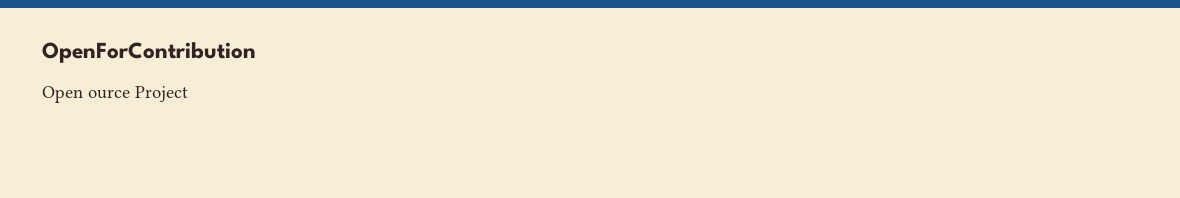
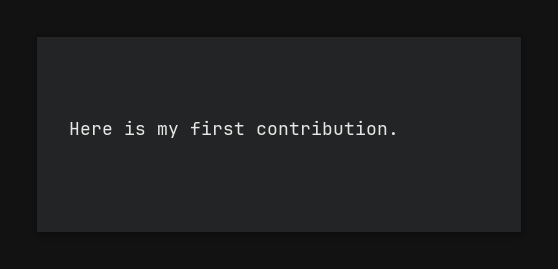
[42,42,256,63] [42,86,188,103] OpenForContribution // Open ource Project -> [69,120,399,138] Here is my first contribution.

